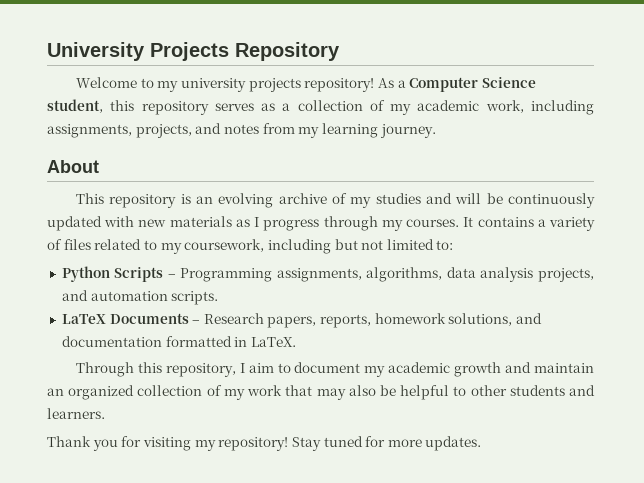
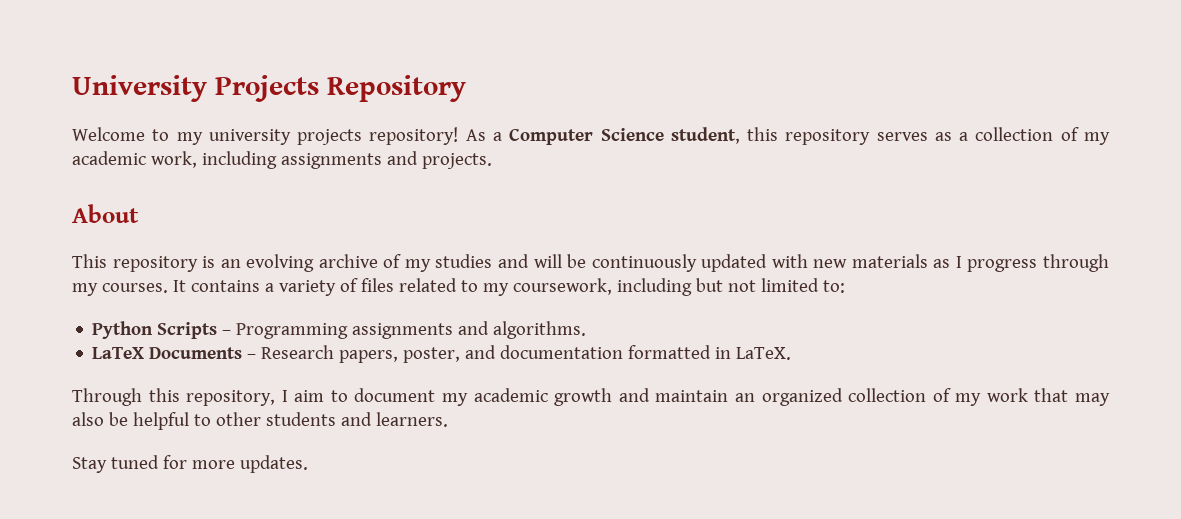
[47,123,436,138] assignments, projects, and notes from my learning journey. -> [280,151,492,169] assignments and projects.
[276,267,594,282] [61,290,219,305] assignments, algorithms, data analysis projects, and automation scripts. -> [352,321,587,339] assignments and algorithms.
[320,313,513,328] reports, homework solutions, -> [403,347,461,363] poster,
[47,436,289,451] Thank you for visiting my repository! -> (448, 419) none

